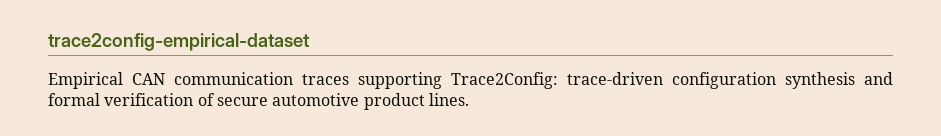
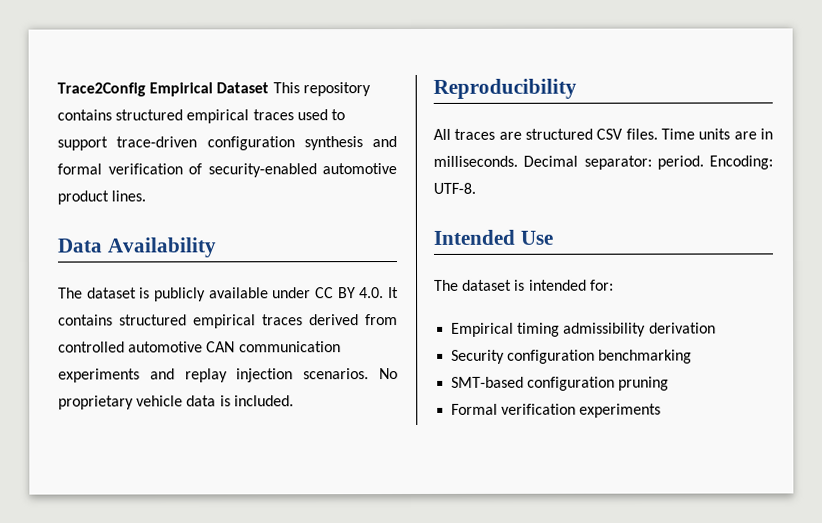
[48,33,310,51] [48,72,558,89] trace2config-empirical-dataset // Empirical CAN communication traces supporting Trace2Config: -> [57,82,371,97] [57,109,345,124] [57,136,108,151] Trace2Config Empirical Dataset This repository contains structured empirical traces used to support
[216,97,268,106] secure -> [207,163,317,178] security-enabled
(469, 99) none -> [57,237,216,258] [58,287,400,302] [58,314,398,329] [58,341,341,353] [58,368,398,383] [58,395,294,410] [433,78,577,99] [433,128,773,140] [433,155,773,170] [433,182,476,194] [433,229,553,245] [434,279,614,291] [451,322,716,337] [451,349,693,364] [451,376,670,391] [451,403,662,418] // Data Availability // The dataset is publicly available under CC BY 4.0. It contains structured empirical traces derived from controlled automotive CAN communication experiments and replay injection scenarios. No proprietary vehicle data is included. // Reproducibility // All traces are structured CSV files. Time units are in milliseconds. Decimal separator: period. Encoding: UTF-8. // Intended Use // The dataset is intended for: // Empirical timing admissibility derivation // Security configuration benchmarking // SMT-based configuration pruning // Formal verification experiments

